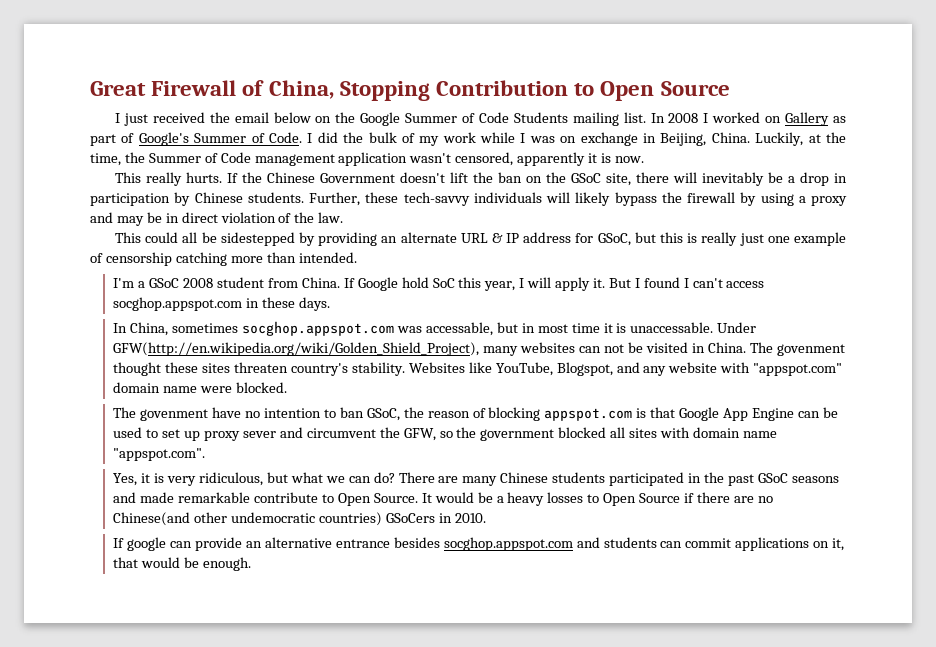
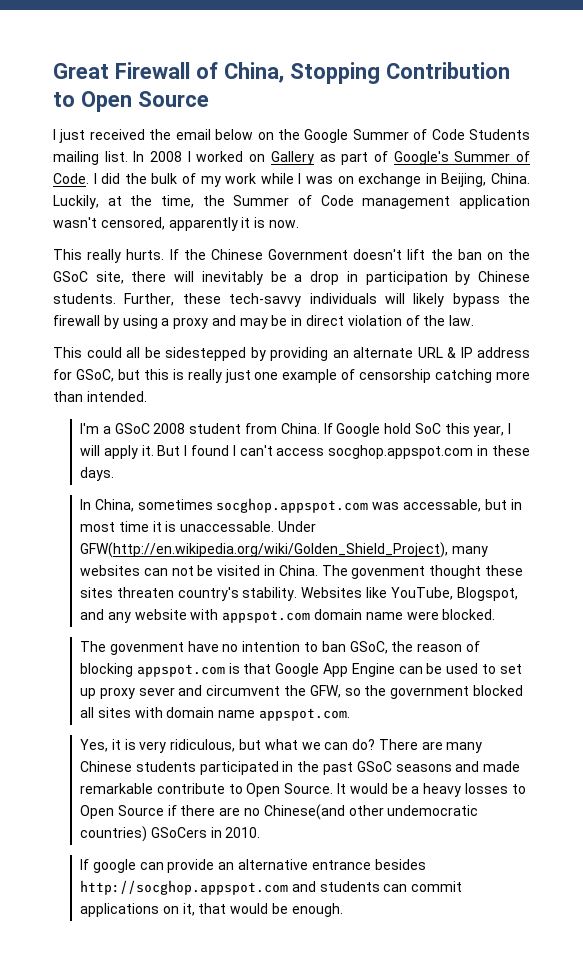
[753,363,843,376] "appspot.com" -> [222,610,311,623] appspot.com
[113,448,206,461] "appspot.com". -> [258,708,350,721] appspot.com.
[443,537,573,551] socghop.appspot.com -> [80,880,289,895] http://socghop.appspot.com

